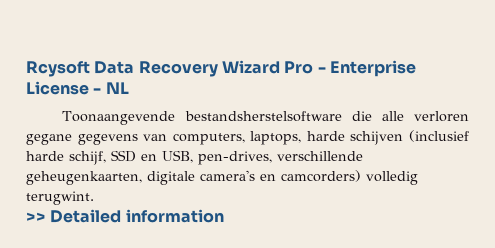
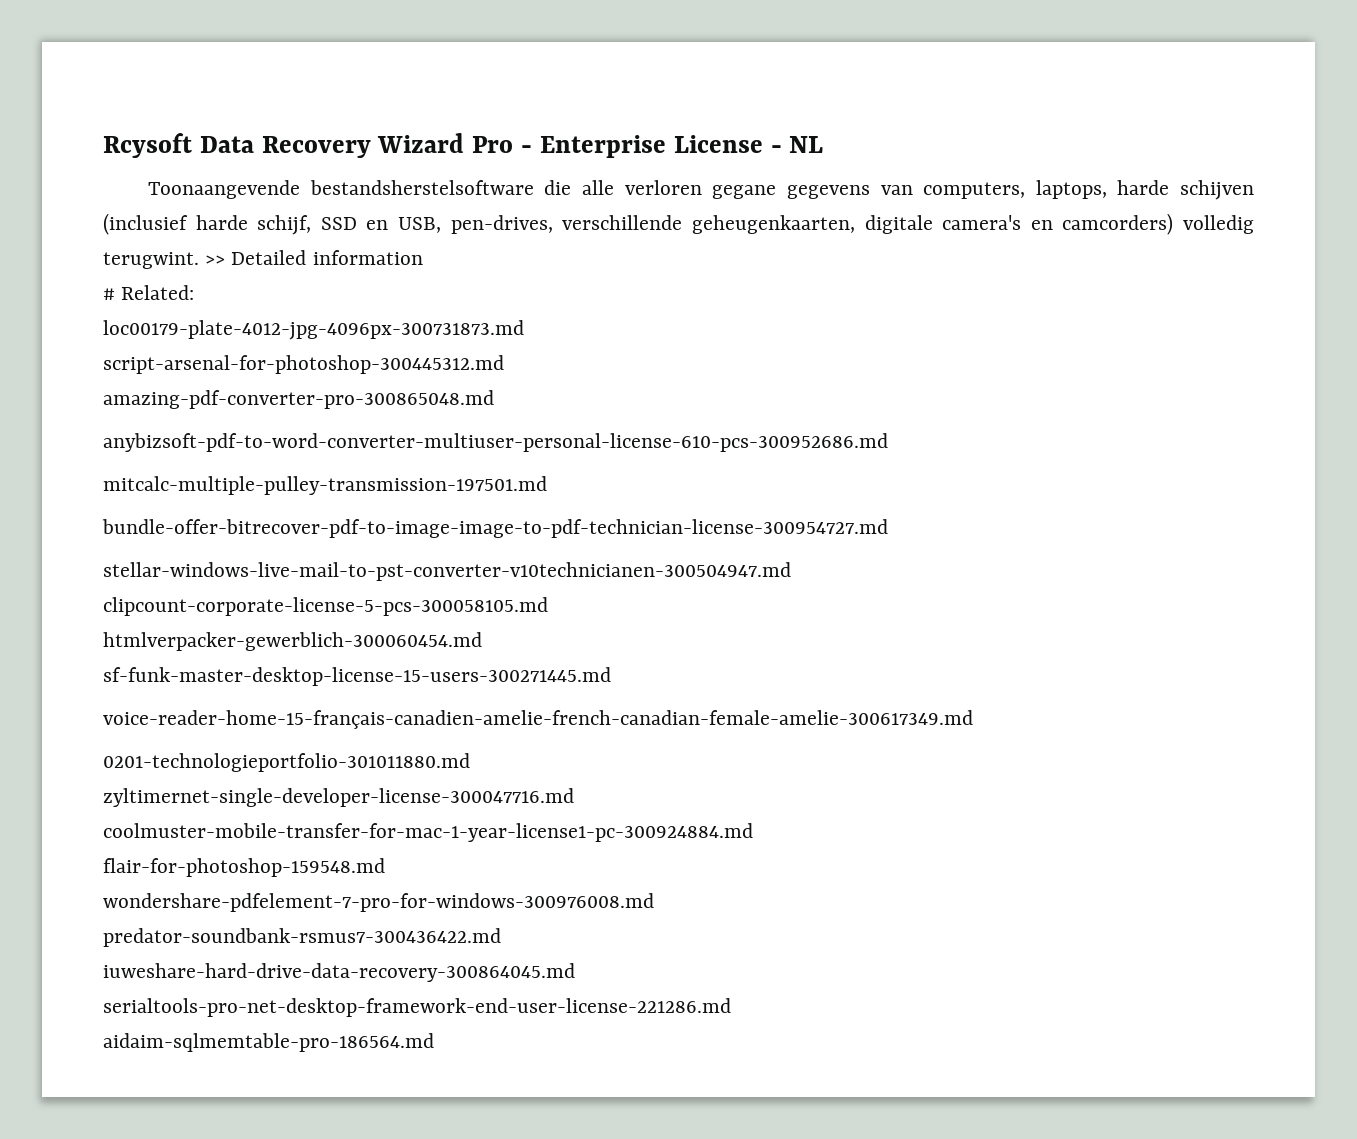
(94, 198) // -> (199, 260) none
(224, 216) none -> [103,285,195,300] [103,320,524,340] [103,355,504,374] [103,390,494,409] [103,433,888,452] [103,476,547,495] [102,519,888,538] [103,562,791,581] [103,597,548,616] [103,632,482,651] [103,667,611,686] [103,710,973,729] [103,753,470,772] [103,788,574,807] [103,823,753,842] [103,858,385,877] [103,893,654,912] [103,928,501,947] [103,963,575,982] [103,998,731,1017] [103,1033,434,1052] // # Related: // loc00179-plate-4012-jpg-4096px-300731873.md // script-arsenal-for-photoshop-300445312.md // amazing-pdf-converter-pro-300865048.md // anybizsoft-pdf-to-word-converter-multiuser-personal-license-610-pcs-300952686.md // mitcalc-multiple-pulley-transmission-197501.md // bundle-offer-bitrecover-pdf-to-image-image-to-pdf-technician-license-300954727.md // stellar-windows-live-mail-to-pst-converter-v10technicianen-300504947.md // clipcount-corporate-license-5-pcs-300058105.md // htmlverpacker-gewerblich-300060454.md // sf-funk-master-desktop-license-15-users-300271445.md // voice-reader-home-15-français-canadien-amelie-french-canadian-female-amelie-300617349.md // 0201-technologieportfolio-301011880.md // zyltimernet-single-developer-license-300047716.md // coolmuster-mobile-transfer-for-mac-1-year-license1-pc-300924884.md // flair-for-photoshop-159548.md // wondershare-pdfelement-7-pro-for-windows-300976008.md // predator-soundbank-rsmus7-300436422.md // iuweshare-hard-drive-data-recovery-300864045.md // serialtools-pro-net-desktop-framework-end-user-license-221286.md // aidaim-sqlmemtable-pro-186564.md

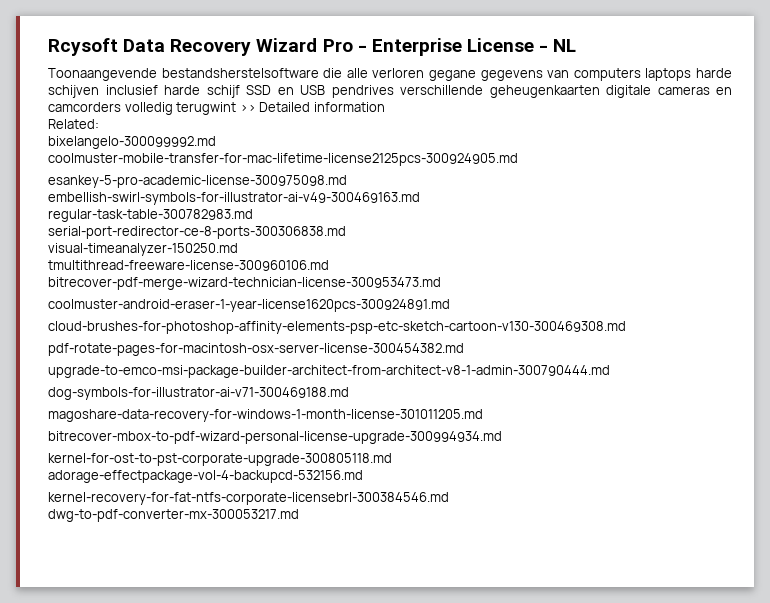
[923,180,1255,200] [103,213,1255,235] [103,252,199,269] computers, laptops, harde schijven (inclusief harde schijf, SSD en USB, pen-drives, verschillende geheugenkaarten, digitale camera's en camcorders) volledig terugwint. -> [573,68,733,81] [48,85,732,98] [48,102,237,115] computers laptops harde schijven inclusief harde schijf SSD en USB pendrives verschillende geheugenkaarten digitale cameras en camcorders volledig terugwint
[103,288,115,300] # -> (385, 107) none
[103,320,524,340] [103,355,504,374] [103,390,494,409] [103,433,888,452] [103,476,547,495] [102,519,888,538] [103,562,791,581] [103,597,548,616] [103,632,482,651] [103,667,611,686] [103,710,973,729] [103,753,470,772] [103,788,574,807] [103,823,753,842] [103,858,385,877] [103,893,654,912] [103,928,501,947] [103,963,575,982] [103,998,731,1017] [103,1033,434,1052] loc00179-plate-4012-jpg-4096px-300731873.md // script-arsenal-for-photoshop-300445312.md // amazing-pdf-converter-pro-300865048.md // anybizsoft-pdf-to-word-converter-multiuser-personal-license-610-pcs-300952686.md // mitcalc-multiple-pulley-transmission-197501.md // bundle-offer-bitrecover-pdf-to-image-image-to-pdf-technician-license-300954727.md // stellar-windows-live-mail-to-pst-converter-v10technicianen-300504947.md // clipcount-corporate-license-5-pcs-300058105.md // htmlverpacker-gewerblich-300060454.md // sf-funk-master-desktop-license-15-users-300271445.md // voice-reader-home-15-français-canadien-amelie-french-canadian-female-amelie-300617349.md // 0201-technologieportfolio-301011880.md // zyltimernet-single-developer-license-300047716.md // coolmuster-mobile-transfer-for-mac-1-year-license1-pc-300924884.md // flair-for-photoshop-159548.md // wondershare-pdfelement-7-pro-for-windows-300976008.md // predator-soundbank-rsmus7-300436422.md // iuweshare-hard-drive-data-recovery-300864045.md // serialtools-pro-net-desktop-framework-end-user-license-221286.md // aidaim-sqlmemtable-pro-186564.md -> [48,136,216,149] [48,153,518,166] [48,175,347,188] [48,192,420,205] [48,209,253,222] [48,226,346,239] [48,243,238,256] [48,260,329,271] [48,277,441,290] [48,299,450,312] [48,321,626,334] [48,343,464,356] [48,365,610,378] [48,387,349,400] [48,409,483,422] [48,431,502,444] [48,453,392,466] [48,470,363,483] [48,492,449,505] [48,509,299,522] bixelangelo-300099992.md // coolmuster-mobile-transfer-for-mac-lifetime-license2125pcs-300924905.md // esankey-5-pro-academic-license-300975098.md // embellish-swirl-symbols-for-illustrator-ai-v49-300469163.md // regular-task-table-300782983.md // serial-port-redirector-ce-8-ports-300306838.md // visual-timeanalyzer-150250.md // tmultithread-freeware-license-300960106.md // bitrecover-pdf-merge-wizard-technician-license-300953473.md // coolmuster-android-eraser-1-year-license1620pcs-300924891.md // cloud-brushes-for-photoshop-affinity-elements-psp-etc-sketch-cartoon-v130-300469308.md // pdf-rotate-pages-for-macintosh-osx-server-license-300454382.md // upgrade-to-emco-msi-package-builder-architect-from-architect-v8-1-admin-300790444.md // dog-symbols-for-illustrator-ai-v71-300469188.md // magoshare-data-recovery-for-windows-1-month-license-301011205.md // bitrecover-mbox-to-pdf-wizard-personal-license-upgrade-300994934.md // kernel-for-ost-to-pst-corporate-upgrade-300805118.md // adorage-effectpackage-vol-4-backupcd-532156.md // kernel-recovery-for-fat-ntfs-corporate-licensebrl-300384546.md // dwg-to-pdf-converter-mx-300053217.md

